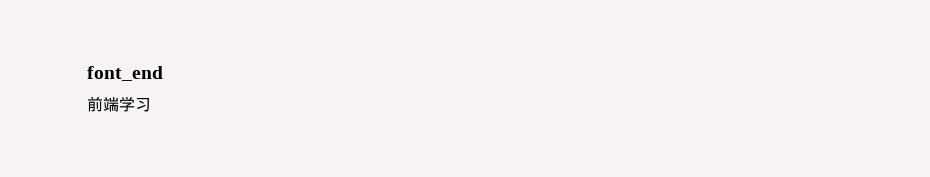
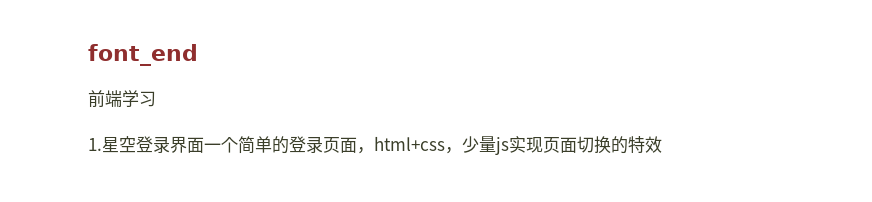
(151, 105) none -> [88,136,662,155] // 1.星空登录界面一个简单的登录页面，html+css，少量js实现页面切换的特效

